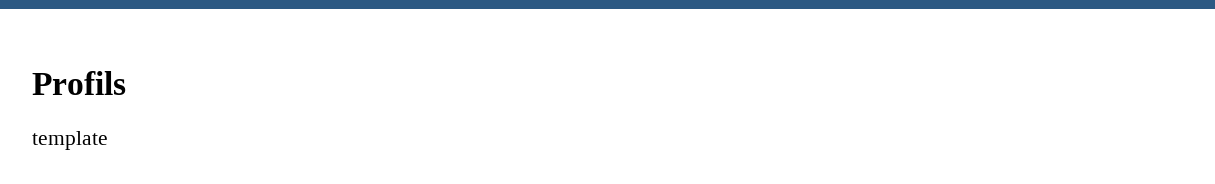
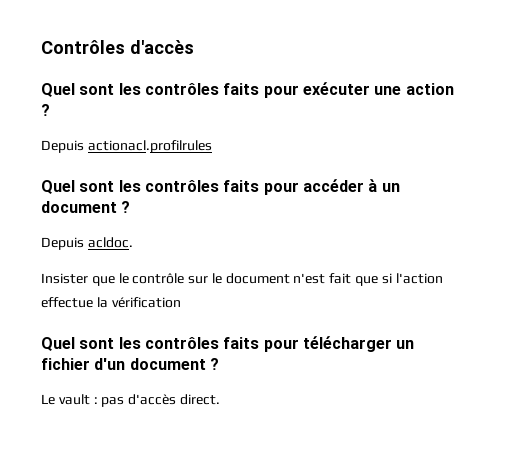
[32,71,126,95] [32,131,108,150] Profils // template -> [41,40,194,54] [41,82,454,98] [41,104,50,116] [41,140,212,153] [41,179,400,195] [41,201,131,213] [41,237,133,250] [41,273,443,286] [41,297,181,308] [41,336,415,352] [41,358,219,370] [41,394,220,407] Contrôles d'accès // Quel sont les contrôles faits pour exécuter une action ? // Depuis actionacl.profilrules // Quel sont les contrôles faits pour accéder à un document ? // Depuis acldoc. // Insister que le contrôle sur le document n'est fait que si l'action effectue la vérification // Quel sont les contrôles faits pour télécharger un fichier d'un document ? // Le vault : pas d'accès direct.

